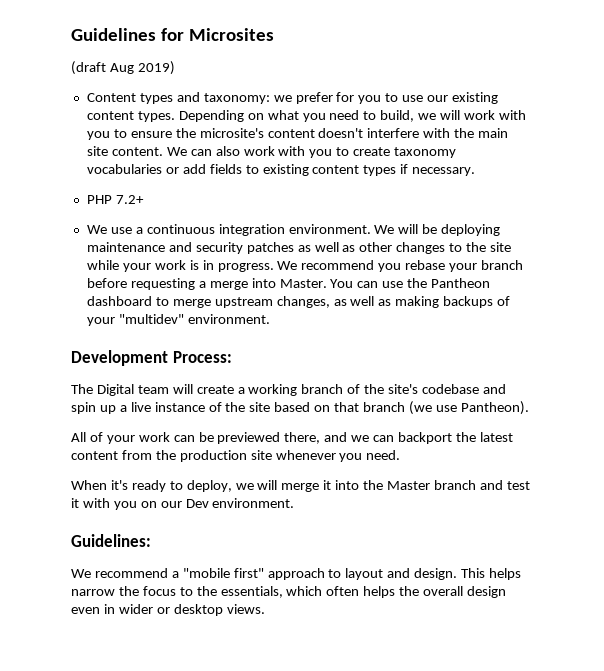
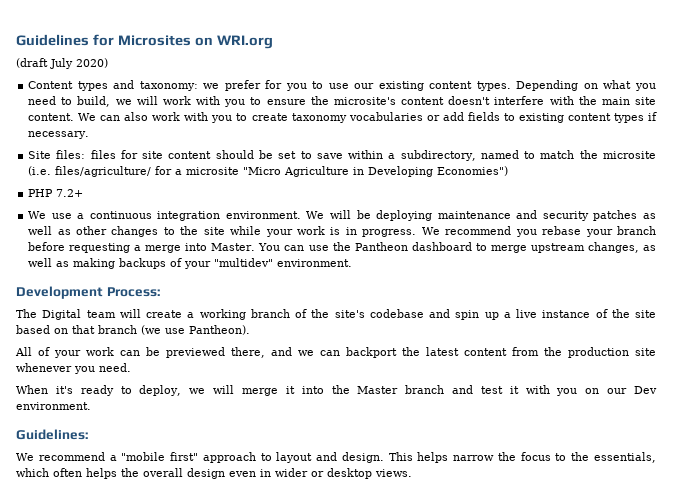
(274, 34) none -> [194,35,273,49] on WRI.org
[109,61,175,75] Aug 2019) -> [50,58,108,69] July 2020)
(476, 171) none -> [28,150,657,161] [28,166,509,177] // Site files: files for site content should be set to save within a subdirectory, named to match the microsite (i.e. files/agriculture/ for a microsite "Micro Agriculture in Developing Economies")

